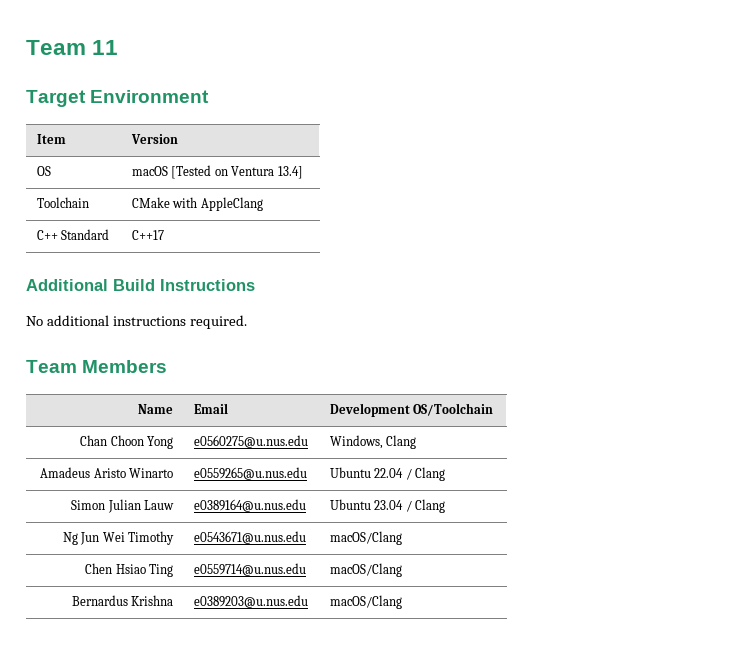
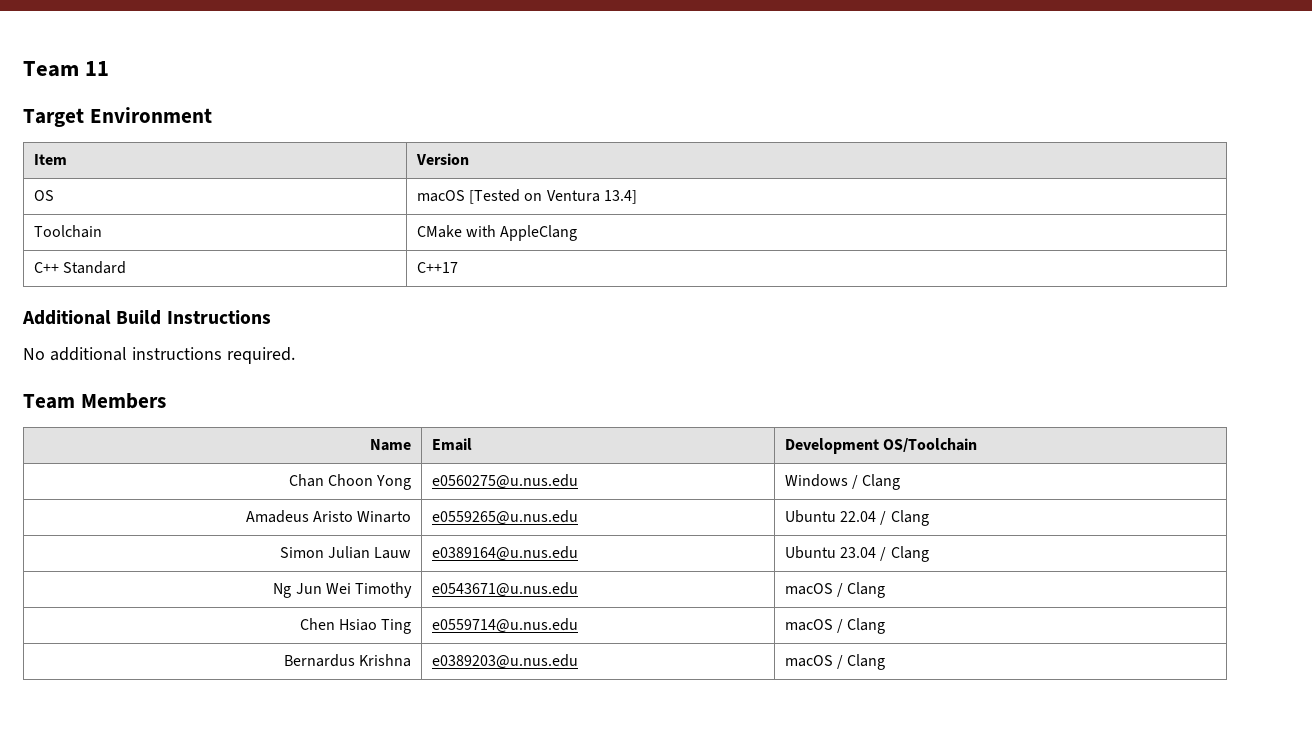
[329,435,383,449] Windows, -> [784,474,859,489] Windows /
[329,531,402,545] macOS/Clang -> [784,582,886,598] macOS / Clang
[329,563,402,577] macOS/Clang -> [784,618,886,634] macOS / Clang
[329,595,402,609] macOS/Clang -> [784,654,886,670] macOS / Clang

